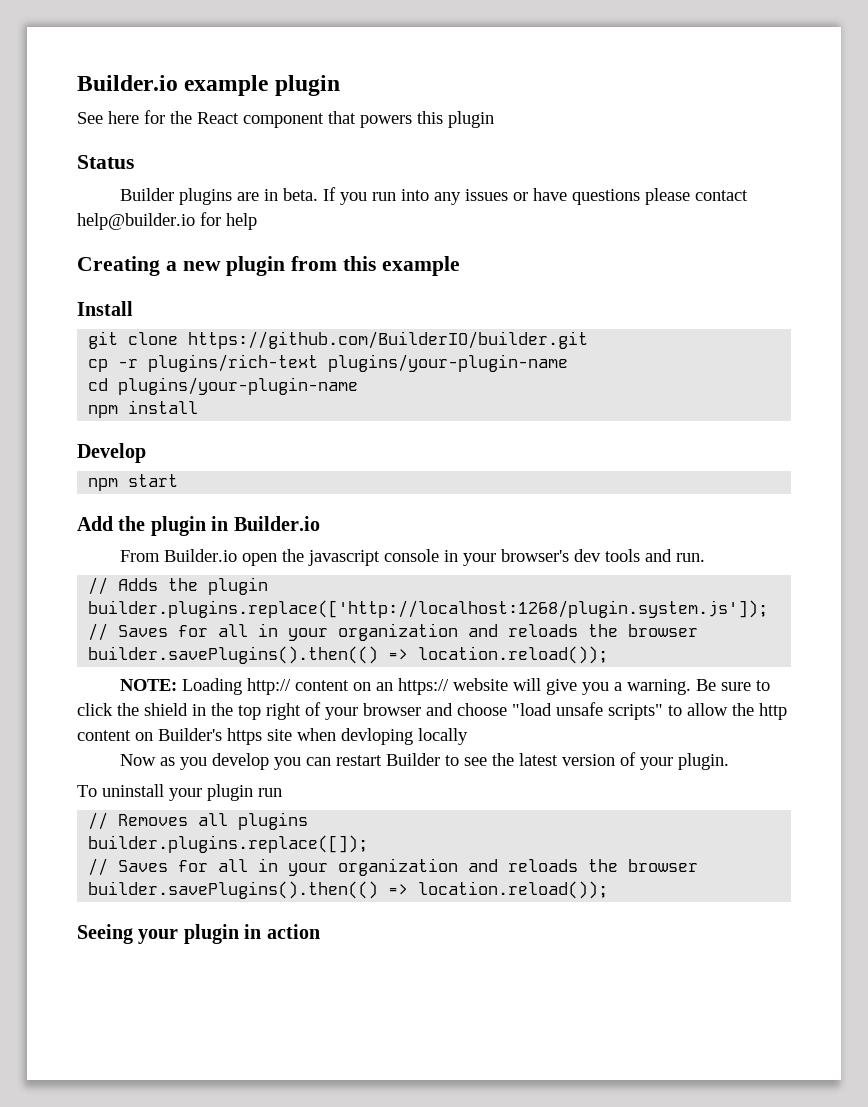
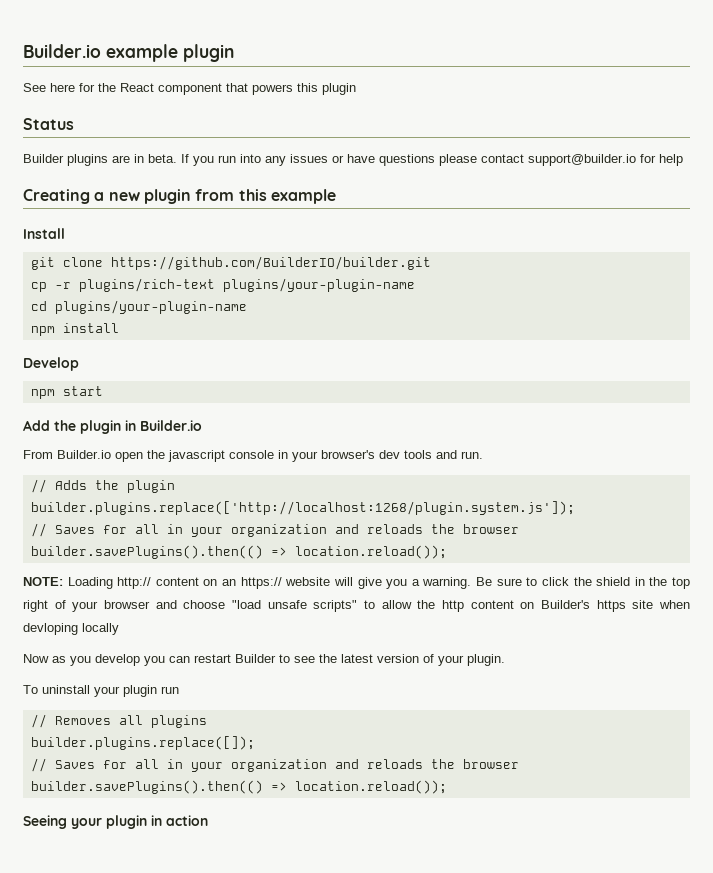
[77,213,195,230] help@builder.io -> [528,154,636,166] support@builder.io

